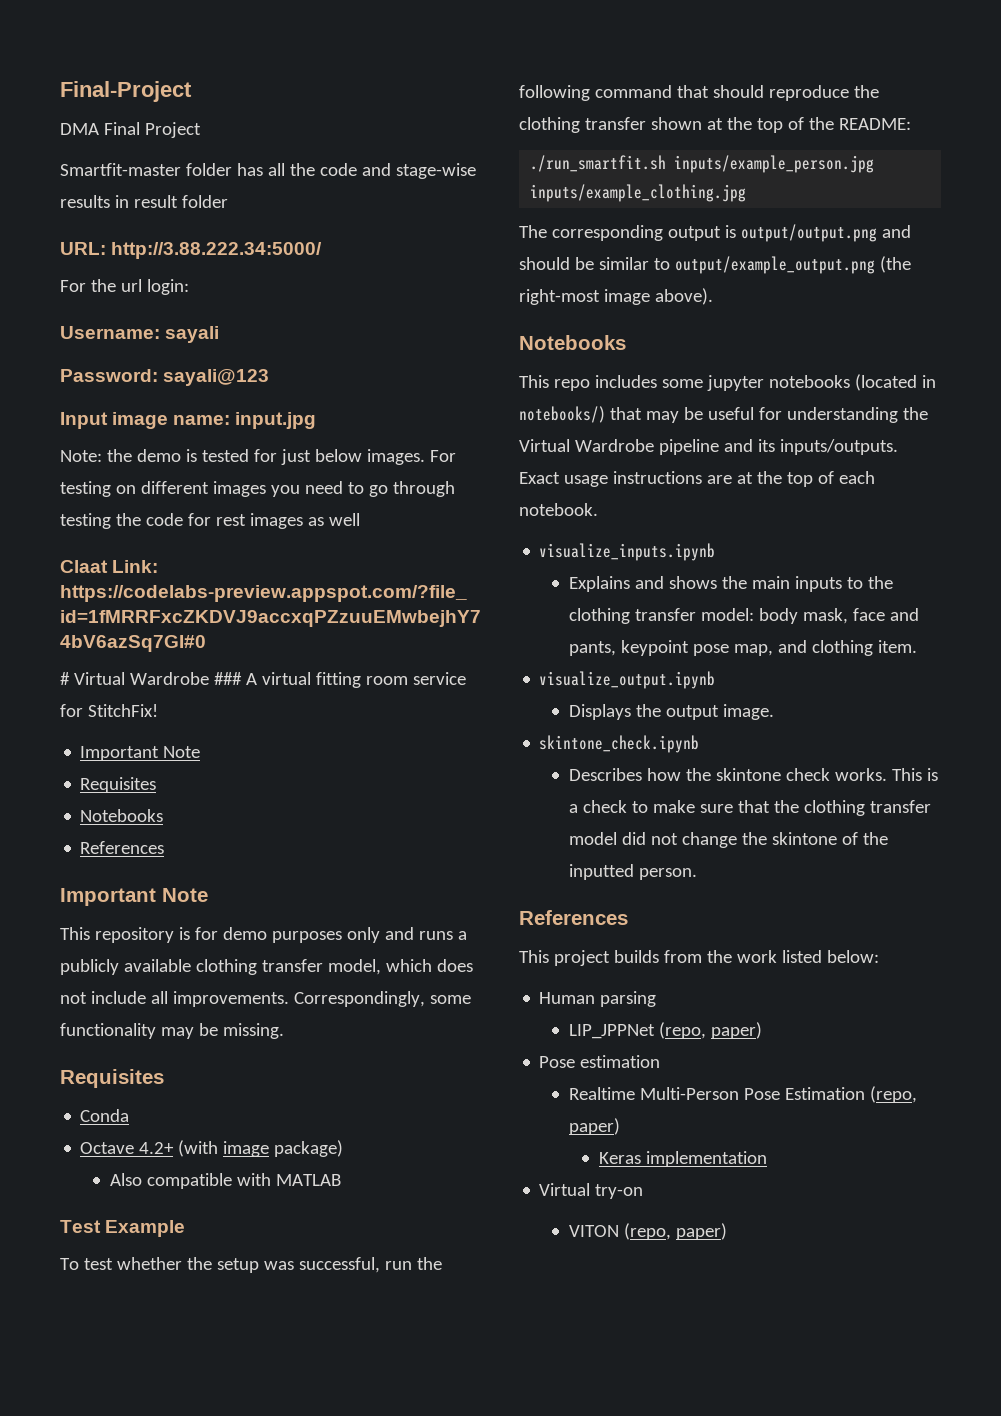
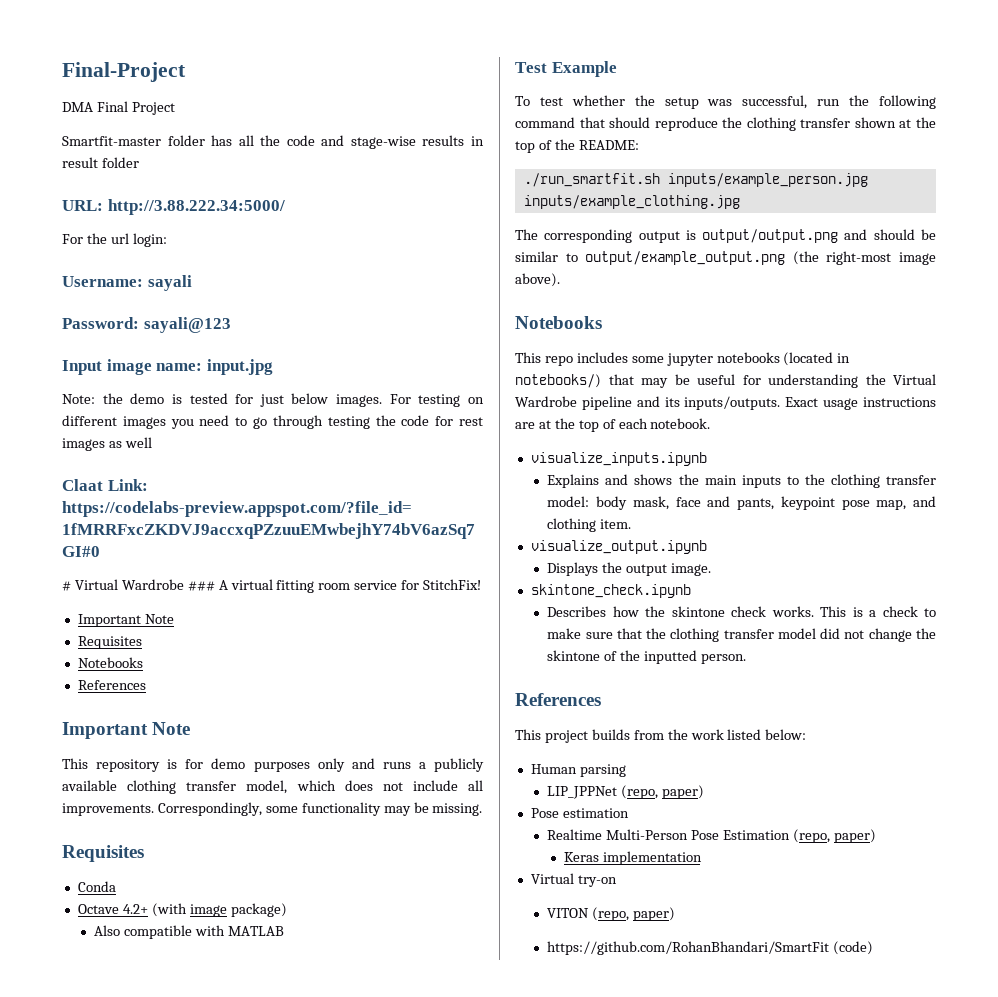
(728, 1231) none -> [547,941,874,955] // https://github.com/RohanBhandari/SmartFit (code)

